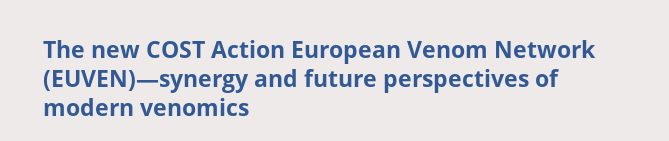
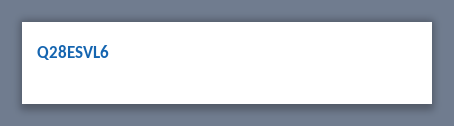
[43,40,597,64] [43,69,560,93] [43,98,250,116] The new COST Action European Venom Network (EUVEN)—synergy and future perspectives of modern venomics -> [37,45,109,60] Q28ESVL6

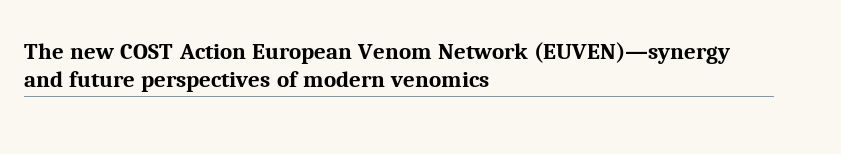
[37,45,109,60] Q28ESVL6 -> [24,42,731,64] [24,71,490,92] The new COST Action European Venom Network (EUVEN)—synergy and future perspectives of modern venomics

